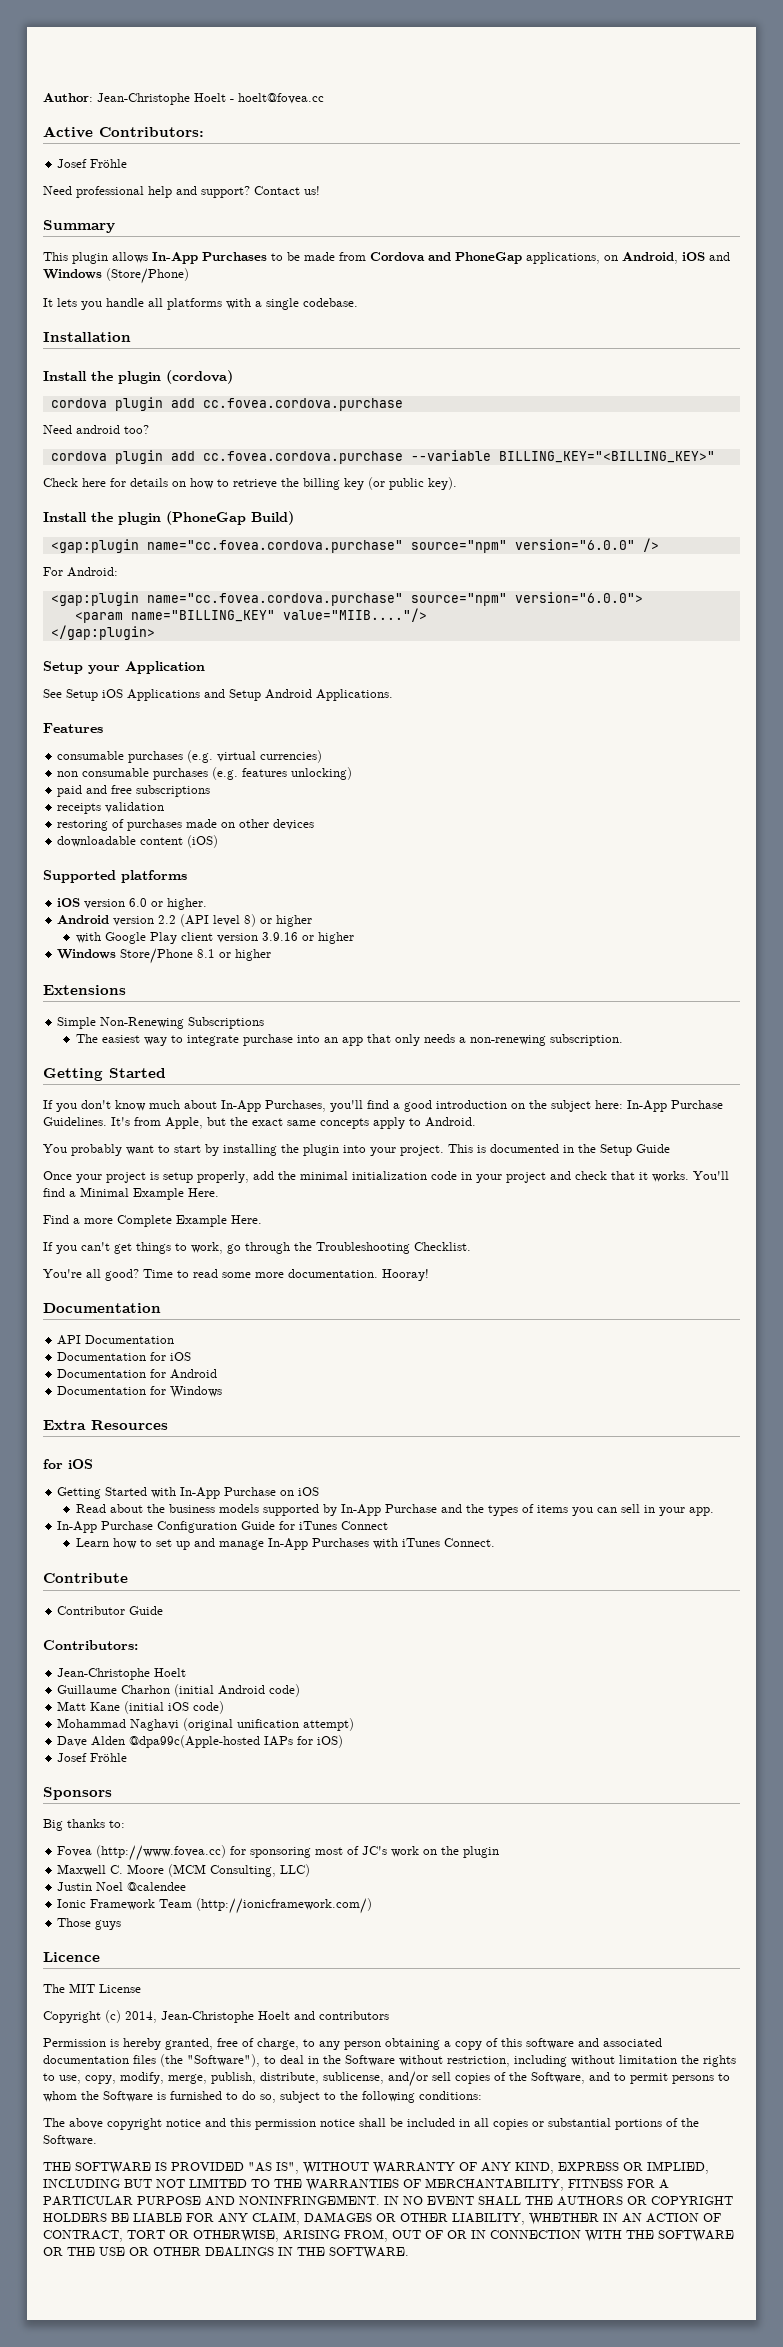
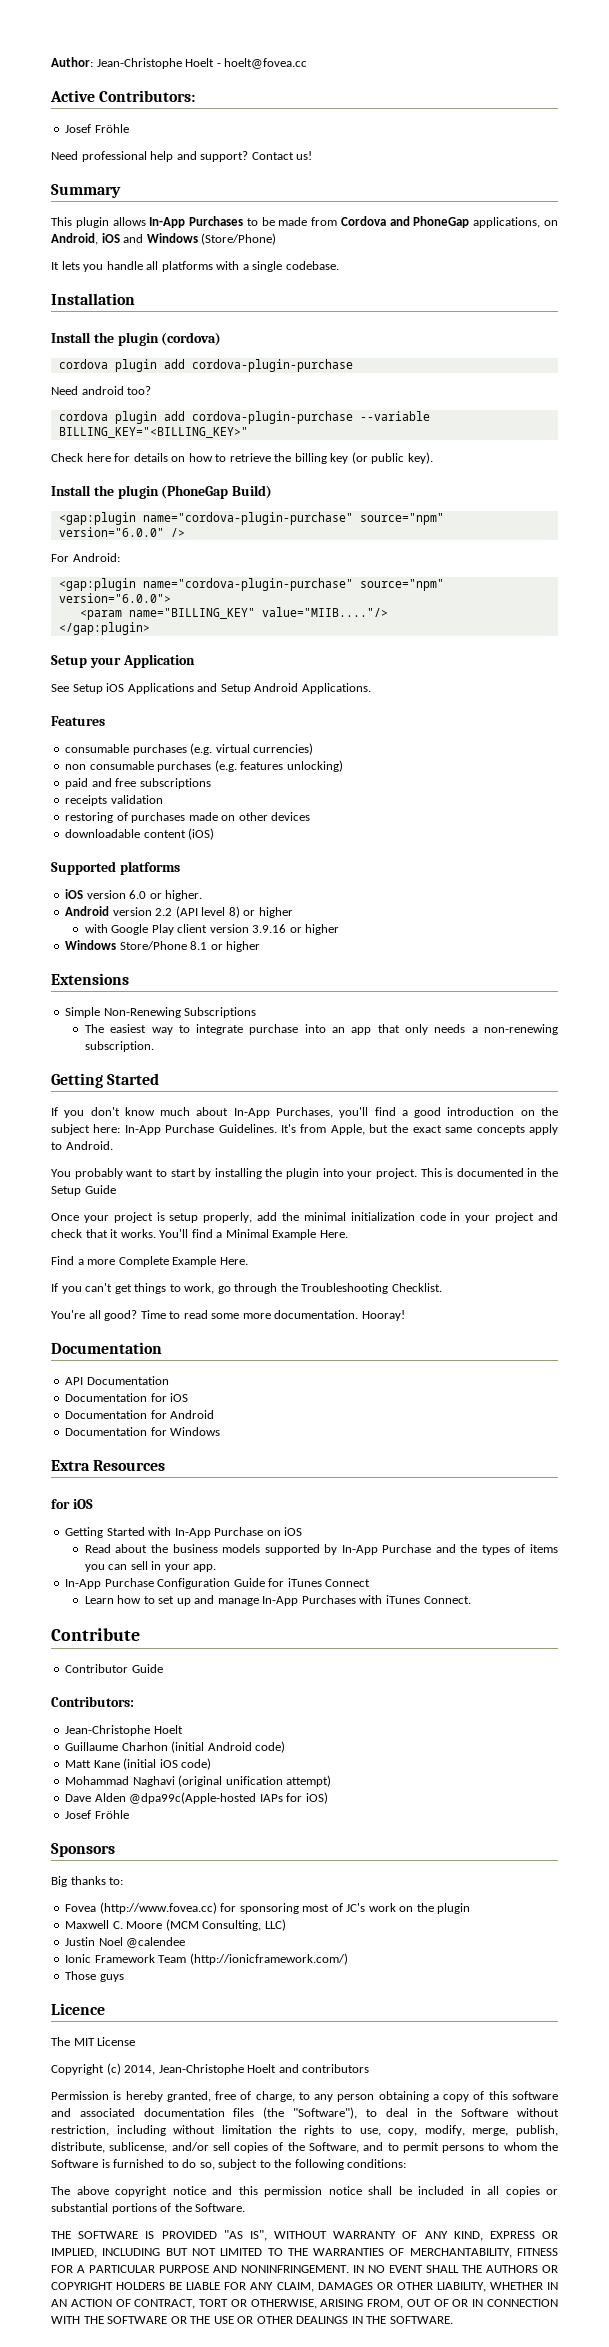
[202,398,403,411] cc.fovea.cordova.purchase -> [191,359,353,372] cordova-plugin-purchase
[202,451,403,464] cc.fovea.cordova.purchase -> [191,411,353,424] cordova-plugin-purchase
[146,540,403,553] name="cc.fovea.cordova.purchase" -> [142,512,353,525] name="cordova-plugin-purchase"
[146,593,403,606] name="cc.fovea.cordova.purchase" -> [142,578,353,591] name="cordova-plugin-purchase"

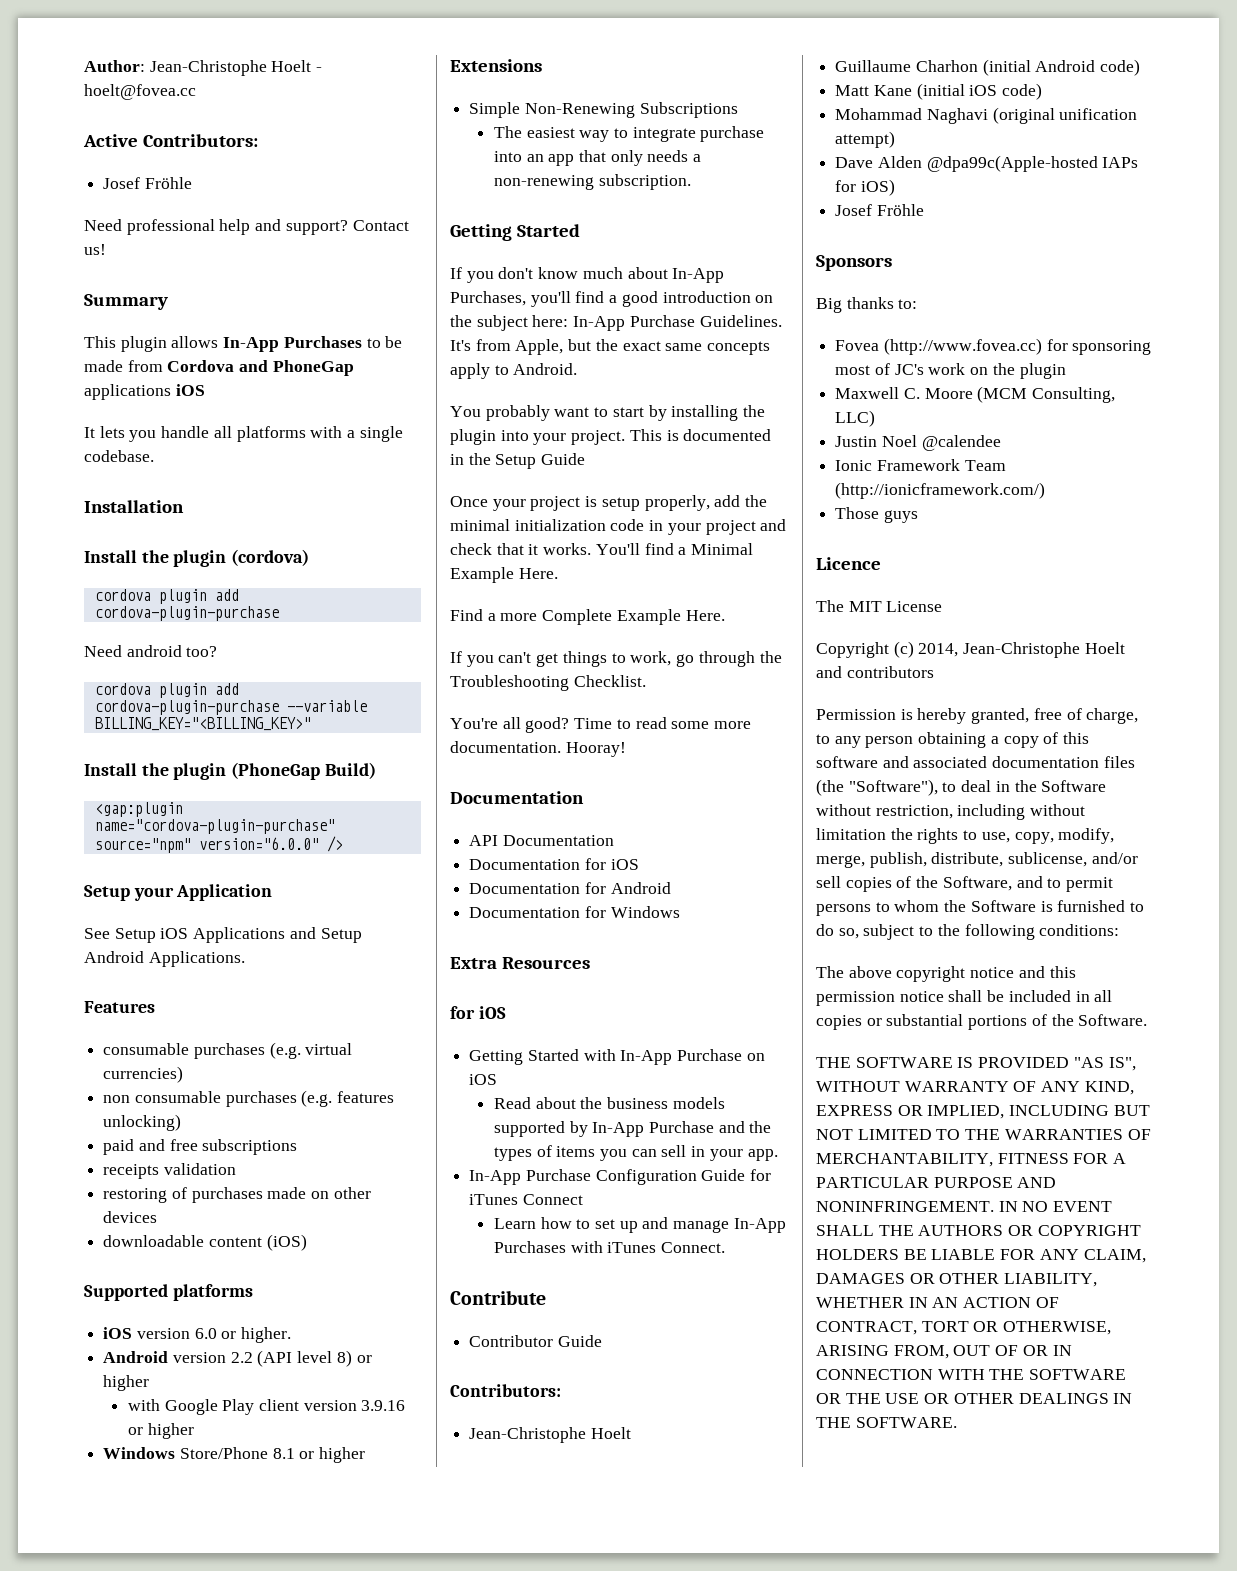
[473,217,558,228] [51,233,277,245] applications, on Android, iOS and Windows (Store/Phone) -> [84,384,205,400] applications iOS
[51,452,433,464] // Check here for details on how to retrieve the billing key (or public key). -> (311, 724) none
[51,553,120,562] [58,578,444,591] [58,593,171,603] [79,607,388,620] [58,622,150,635] // For Android: // <gap:plugin name="cordova-plugin-purchase" source="npm" version="6.0.0"> // <param name="BILLING_KEY" value="MIIB...."/> // </gap:plugin> -> (343, 844) none

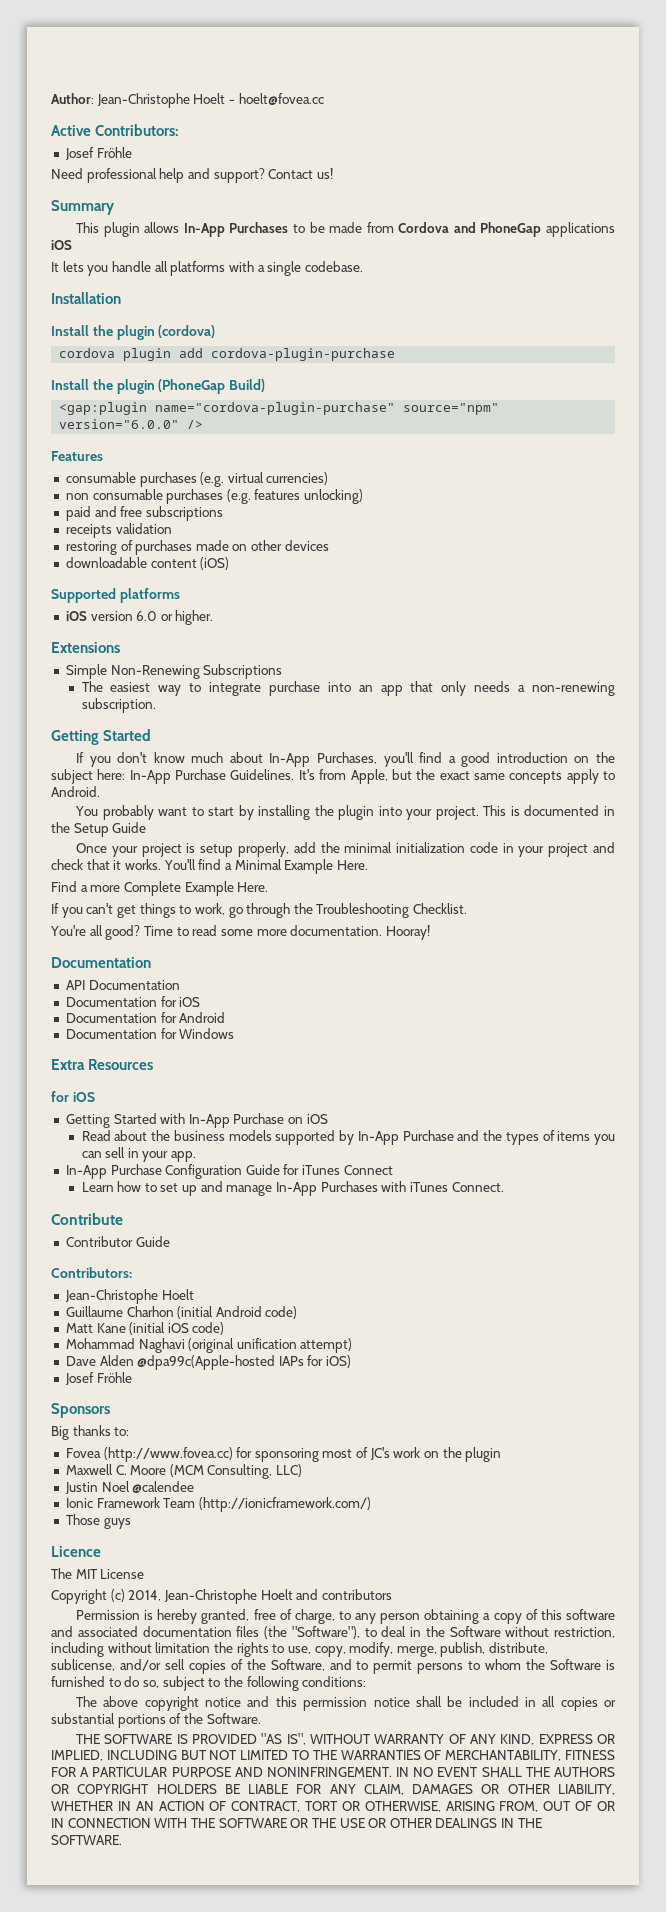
[84,645,218,657] [94,683,239,698] [94,700,367,715] [94,717,311,731] // Need android too? // cordova plugin add cordova-plugin-purchase --variable BILLING_KEY="<BILLING_KEY>" -> (396, 354) none
[84,884,273,901] [84,927,362,943] [84,951,245,967] // Setup your Application // See Setup iOS Applications and Setup Android Applications. -> (204, 424) none
[103,1350,372,1367] [103,1375,150,1391] [127,1399,406,1415] [127,1423,194,1439] [103,1447,366,1463] // Android version 2.2 (API level 8) or higher // with Google Play client version 3.9.16 or higher // Windows Store/Phone 8.1 or higher -> (214, 617) none

